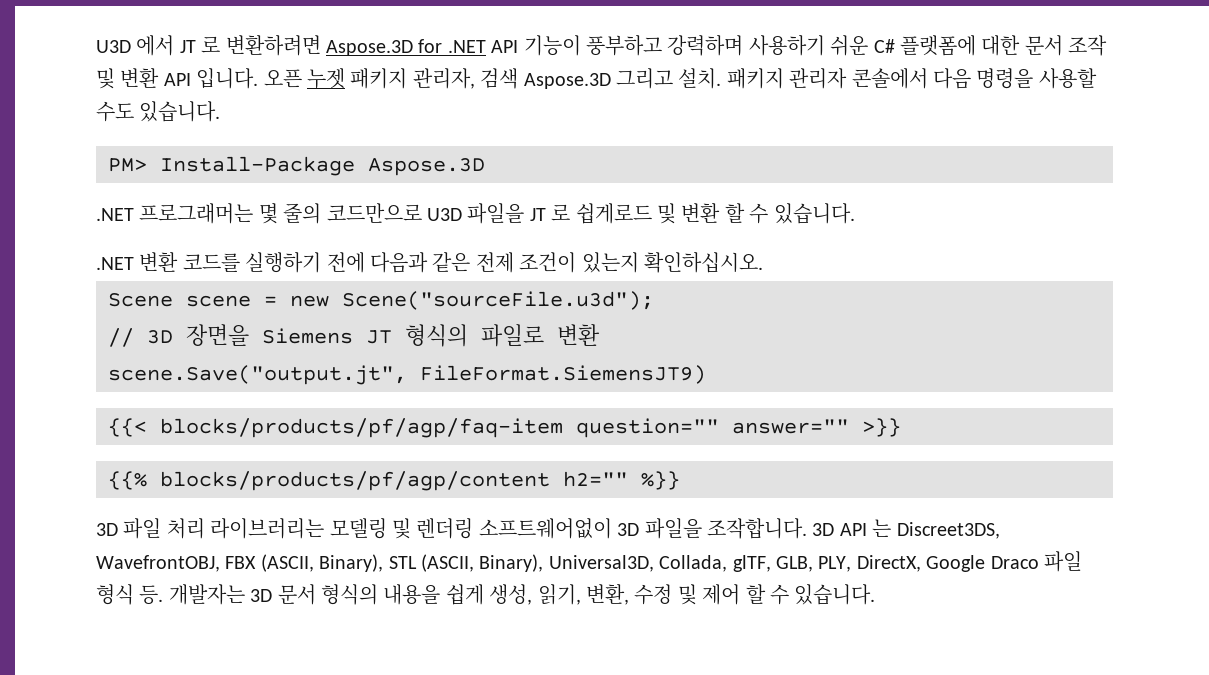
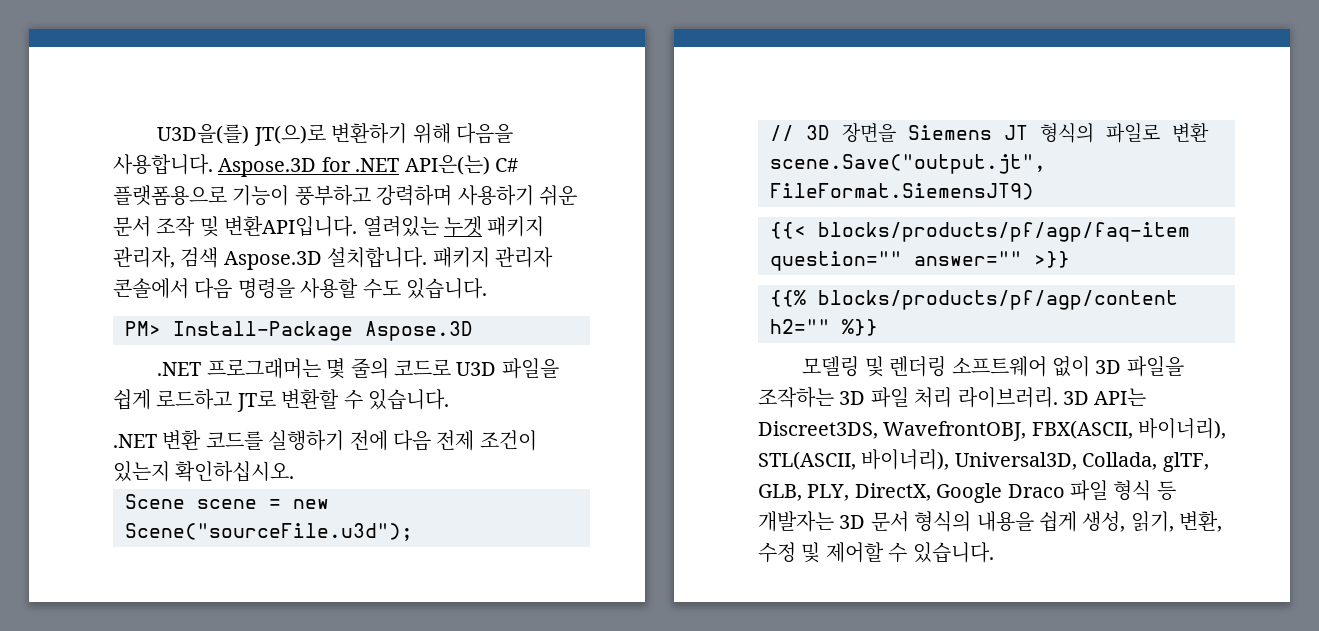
[96,35,519,56] U3D 에서 JT 로 변환하려면 Aspose.3D for .NET API -> [157,123,513,146] [113,154,518,177] [113,185,227,206] U3D을(를) JT(으)로 변환하기 위해 다음을 사용합니다. Aspose.3D for .NET API은(는) C# 플랫폼용으로
[873,35,1108,56] [96,68,345,89] C# 플랫폼에 대한 문서 조작 및 변환 API 입니다. 오픈 누젯 -> [113,216,482,237] 문서 조작 및 변환API입니다. 열려있는 누겟
[615,68,722,89] 그리고 설치. -> [327,247,428,268] 설치합니다.
[326,203,422,223] 코드만으로 -> [393,359,451,376] 코드로
[529,203,745,224] JT 로 쉽게로드 및 변환 할 -> [113,389,340,412] 쉽게 로드하고 JT로 변환할
[370,252,471,273] 다음과 같은 -> [393,430,431,451] 다음
[96,518,1000,539] [96,554,544,572] 3D 파일 처리 라이브러리는 모델링 및 렌더링 소프트웨어없이 3D 파일을 조작합니다. 3D API 는 Discreet3DS, WavefrontOBJ, FBX (ASCII, Binary), STL (ASCII, Binary), -> [802,356,1184,377] [758,387,1147,408] [758,418,1227,441] [758,449,950,470] 모델링 및 렌더링 소프트웨어 없이 3D 파일을 조작하는 3D 파일 처리 라이브러리. 3D API는 Discreet3DS, WavefrontOBJ, FBX(ASCII, 바이너리), STL(ASCII, 바이너리),
[139,585,164,605] 등. -> [1156,481,1176,501] 등
[702,584,766,605] 제어 할 -> [825,542,884,563] 제어할

